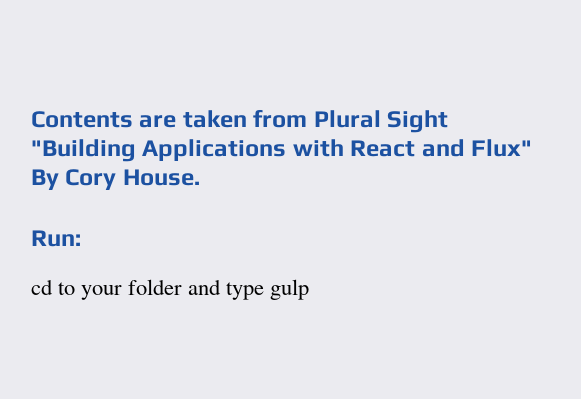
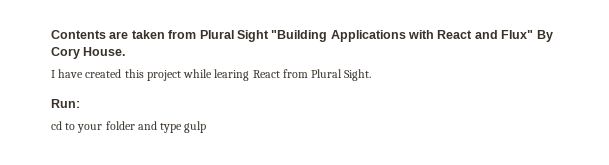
(200, 177) none -> [51,69,372,81] // I have created this project while learing React from Plural Sight.

